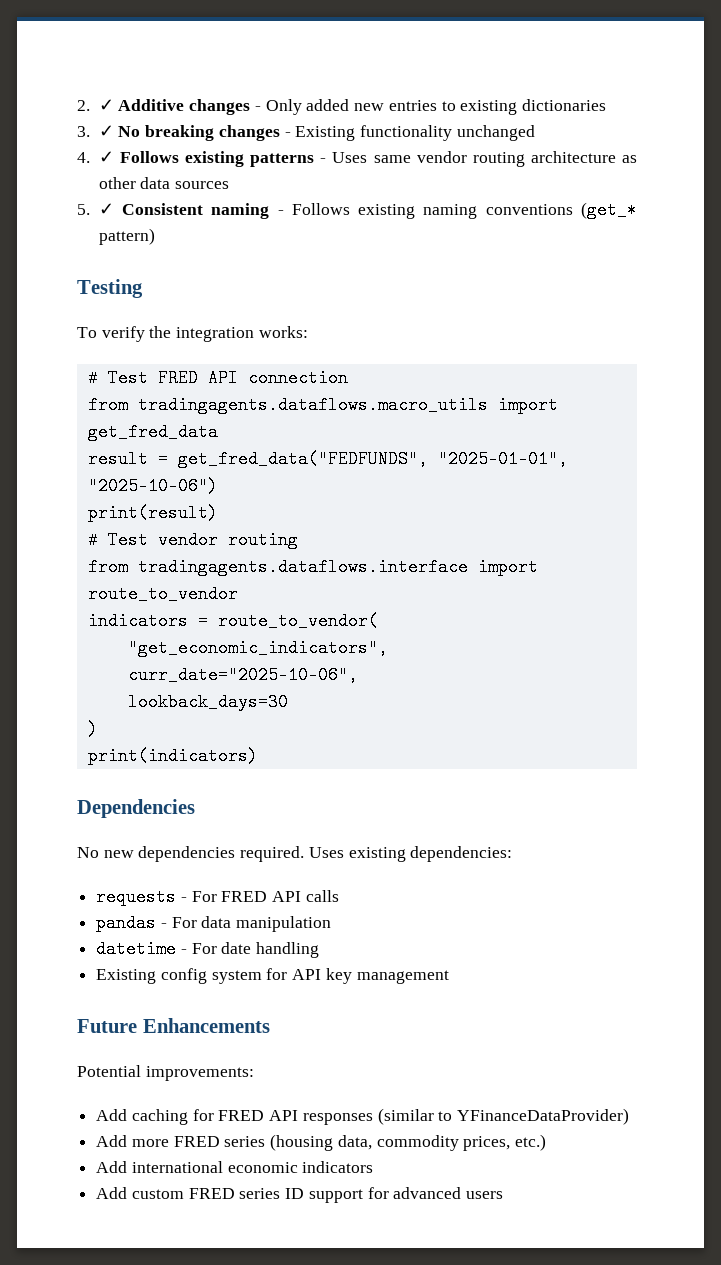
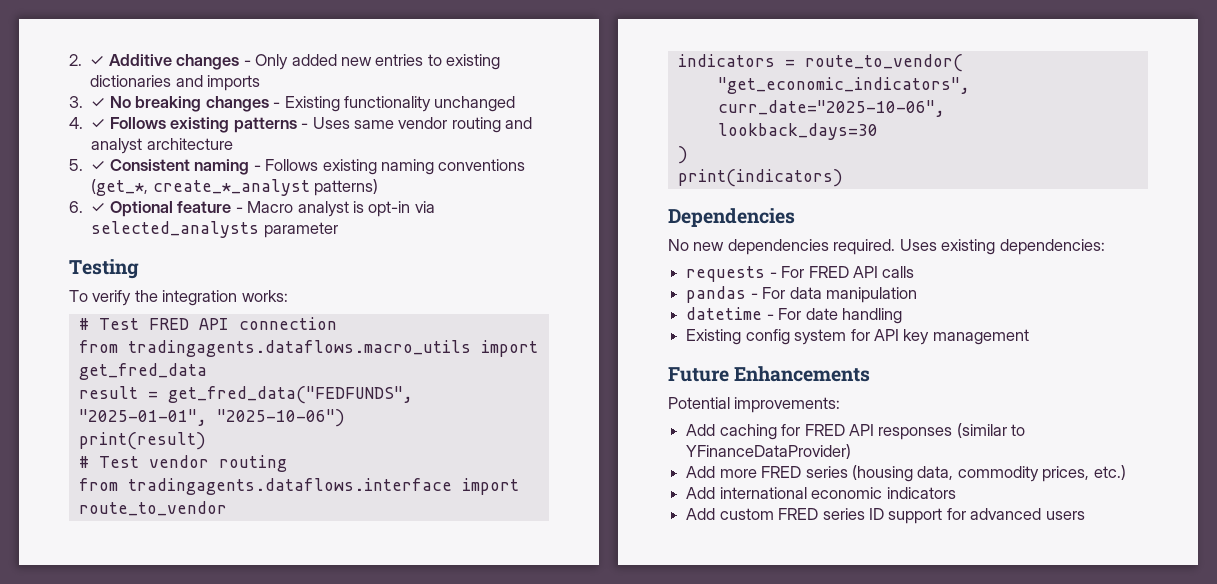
(607, 105) none -> [175,75,261,91] and imports
(525, 159) none -> [505,117,533,129] [91,138,143,154] and analyst
[622,155,637,163] [98,177,230,189] as other data sources -> (233, 144) none
[581,201,637,219] [98,228,155,245] (get_* pattern) -> [91,179,379,196] [69,201,435,217] [91,221,338,238] (get_*, create_*_analyst patterns) // 6. ✓ Optional feature - Macro analyst is opt-in via selected_analysts parameter

